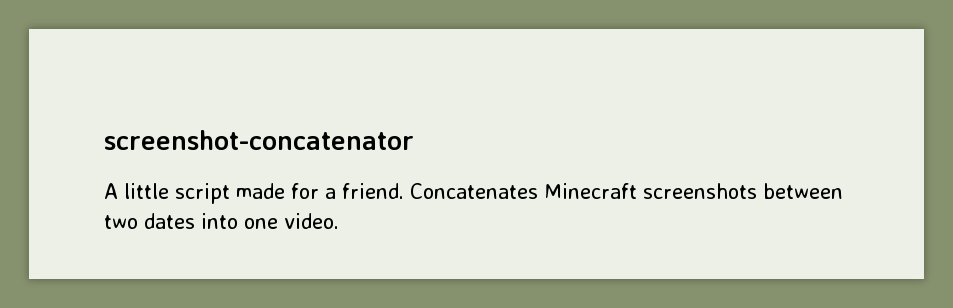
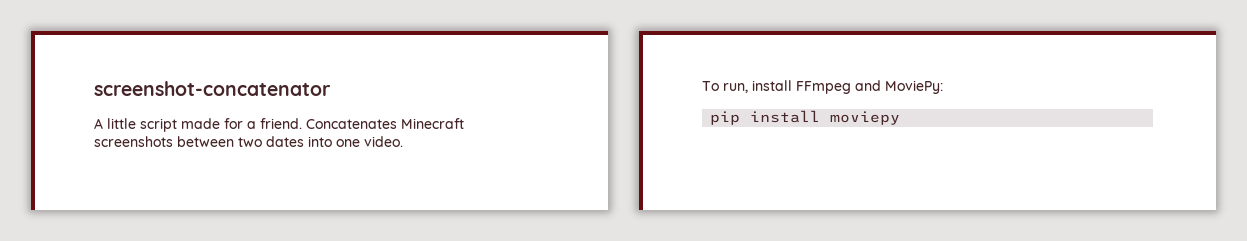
(339, 221) none -> [702,80,943,94] [710,110,901,125] // To run, install FFmpeg and MoviePy: // pip install moviepy

